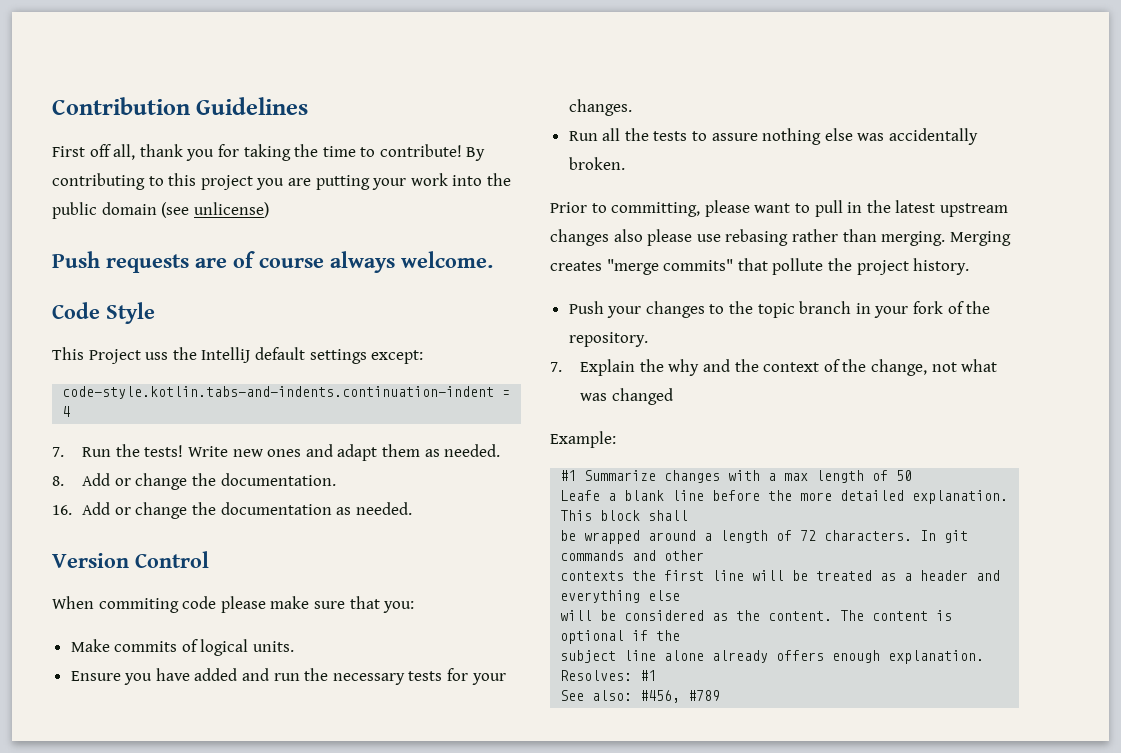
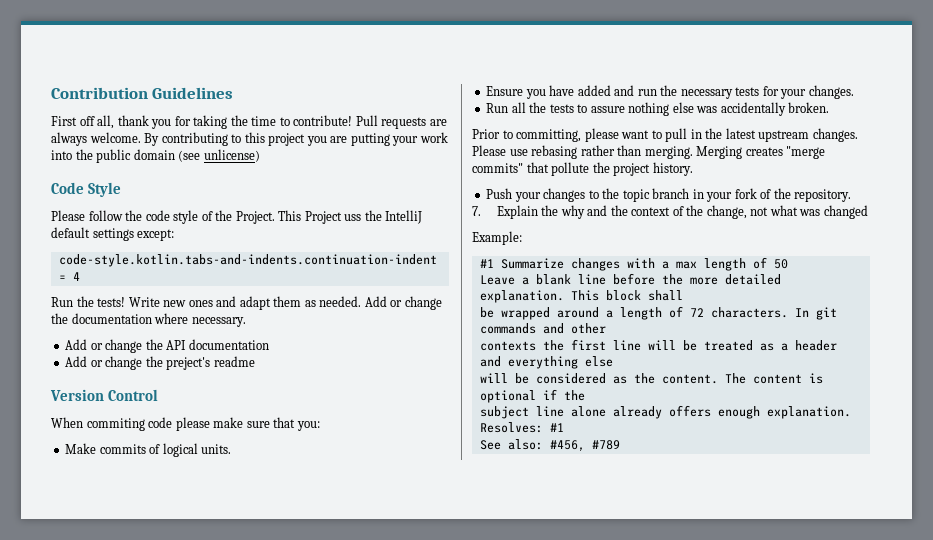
(462, 150) none -> [355,115,447,129] [51,132,141,146] Pull requests are always welcome.
[52,251,493,273] [52,302,155,324] Push requests are of course always welcome. // Code Style // -> [51,182,122,197] [51,210,275,224] Code Style // Please follow the code style of the Project.
[52,447,64,457] 7. -> (80, 276) none
[52,473,336,490] [52,505,72,515] // 8. Add or change the documentation. // 16. -> (362, 301) none
[336,502,412,515] as needed. -> [154,313,246,327] [65,339,269,353] [65,356,255,370] where necessary. // Add or change the API documentation // Add or change the preject's readme
[550,229,693,246] changes also please -> [812,128,858,142] [472,145,506,156] changes. Please
[560,490,601,501] Leafe -> [479,275,515,285] Leave

